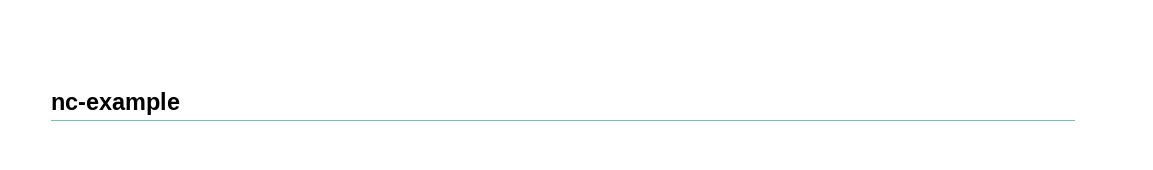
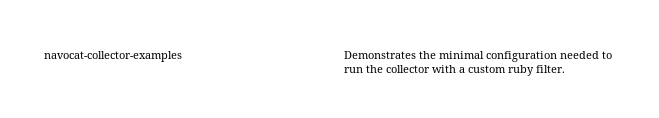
[51,92,180,115] nc-example -> [44,51,182,62] [344,51,612,62] [344,65,565,76] navocat-collector-examples // Demonstrates the minimal configuration needed to run the collector with a custom ruby filter.

